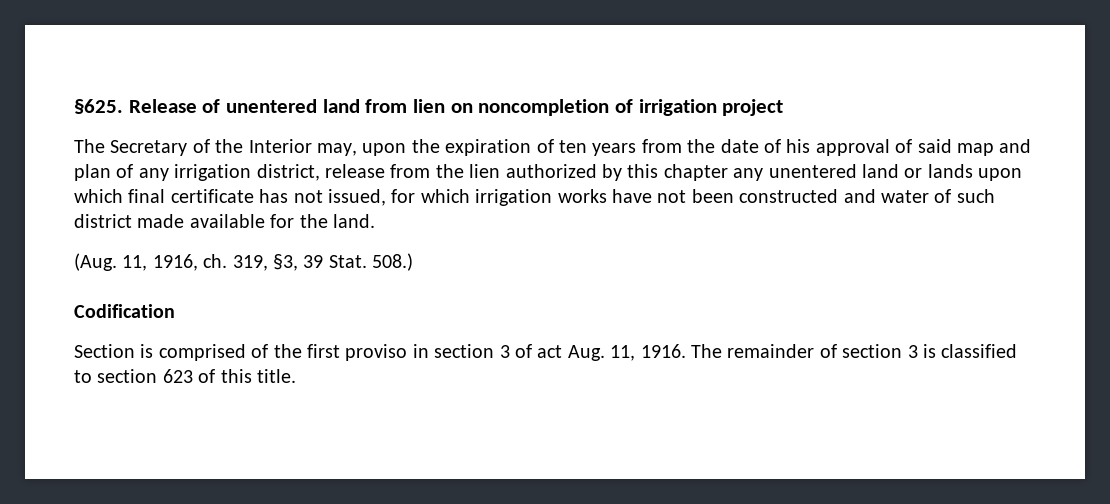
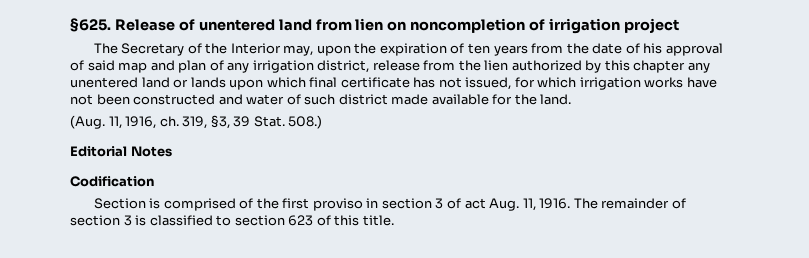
(414, 262) none -> [70,146,172,157] // Editorial Notes

